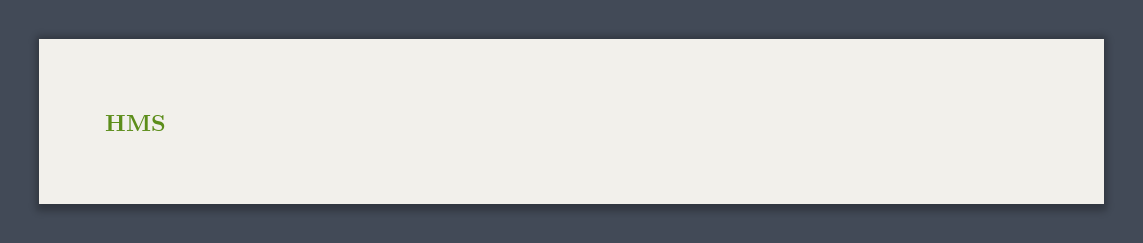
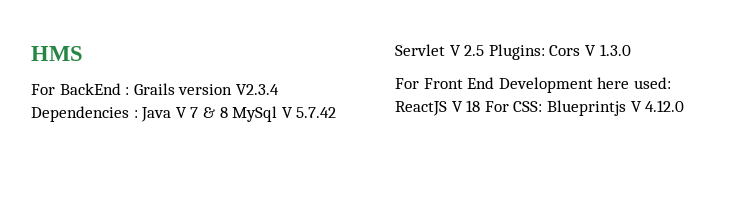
(166, 123) none -> [31,83,279,95] [31,106,337,122] [395,44,631,60] [395,77,671,93] [395,100,685,116] // For BackEnd : Grails version V2.3.4 Dependencies : Java V 7 & 8 MySql V 5.7.42 Servlet V 2.5 Plugins: Cors V 1.3.0 // For Front End Development here used: ReactJS V 18 For CSS: Blueprintjs V 4.12.0

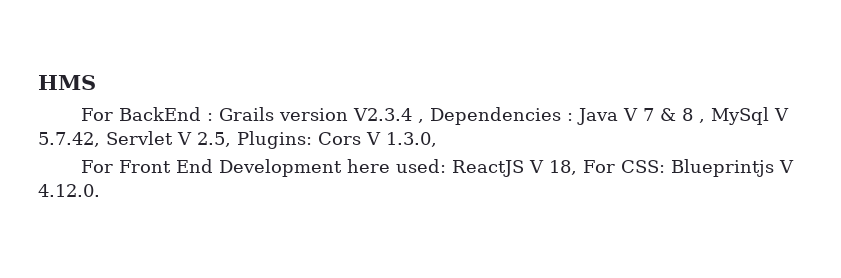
(279, 89) none -> [417,119,424,123] ,
(228, 112) none -> [698,119,705,123] ,
[296,107,337,118] 5.7.42 -> [38,132,100,147] 5.7.42,
[464,45,485,56] 2.5 -> [197,132,231,147] 2.5,
[599,44,631,56] 1.3.0 -> [386,132,437,147] 1.3.0,
[466,100,481,112] 18 -> [548,160,577,175] 18,
[645,100,685,112] 4.12.0 -> [38,184,100,197] 4.12.0.

